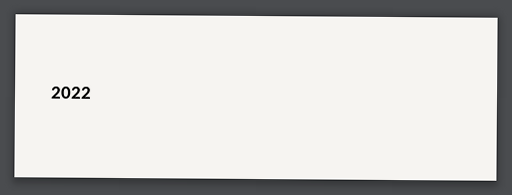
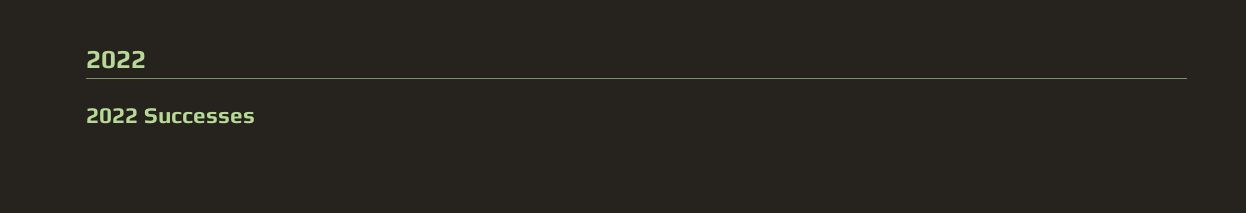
[50,86,92,99] 2022 -> [86,50,146,69] [86,108,256,124] 2022 // 2022 Successes

